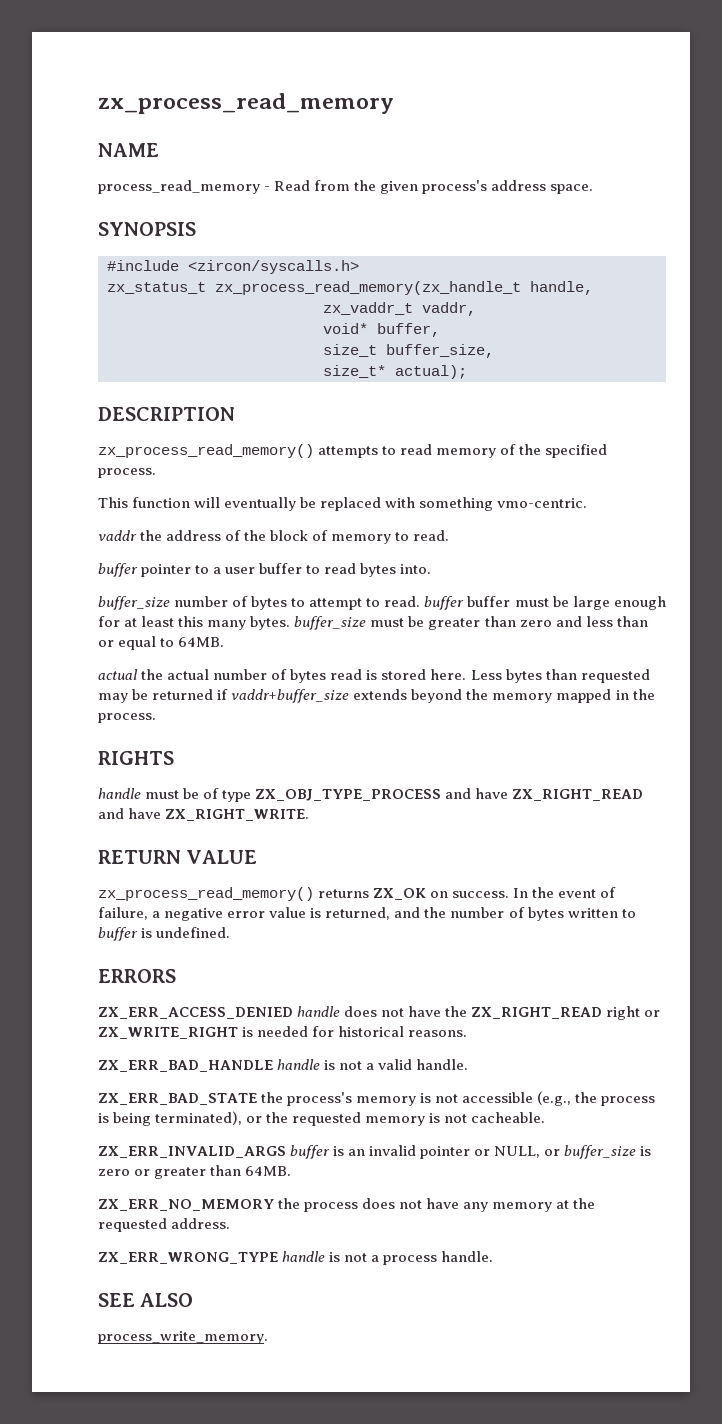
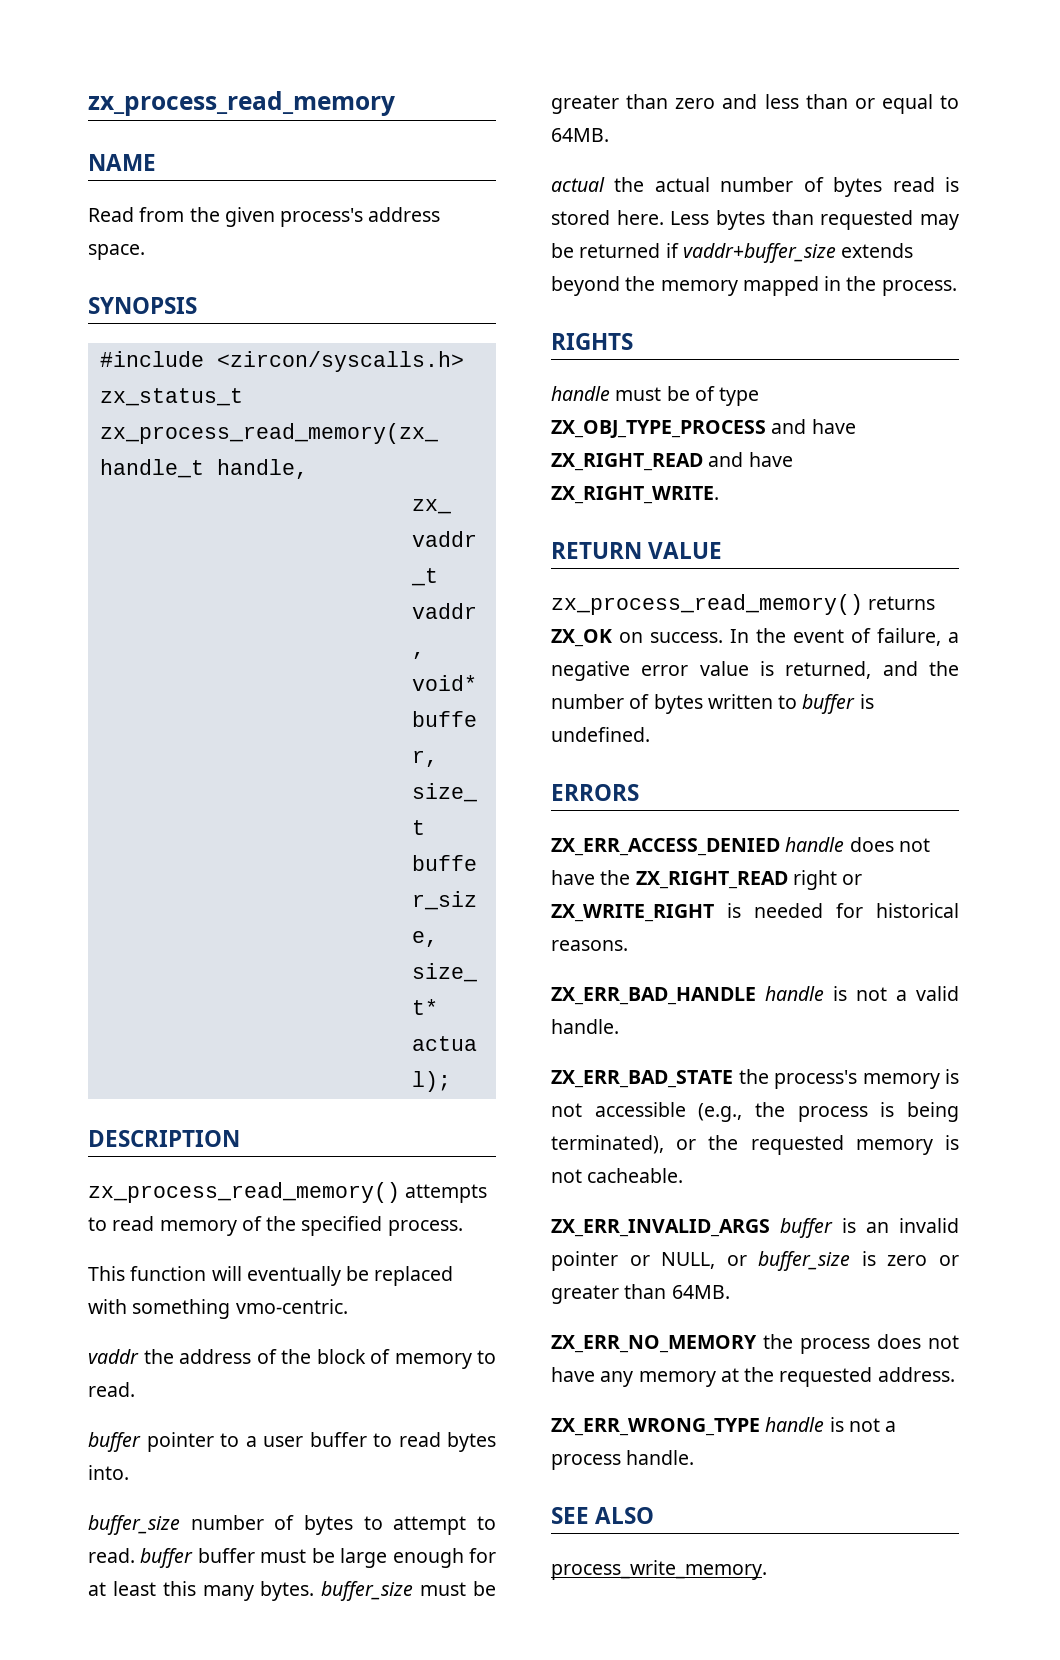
[98,180,271,194] process_read_memory - -> (156, 162) none

